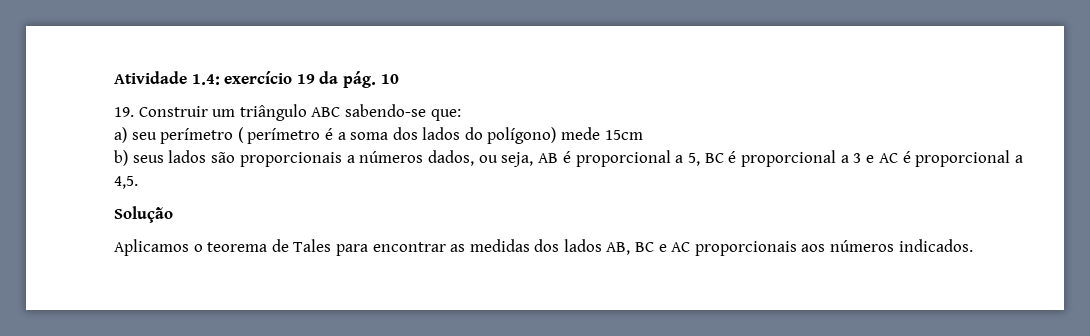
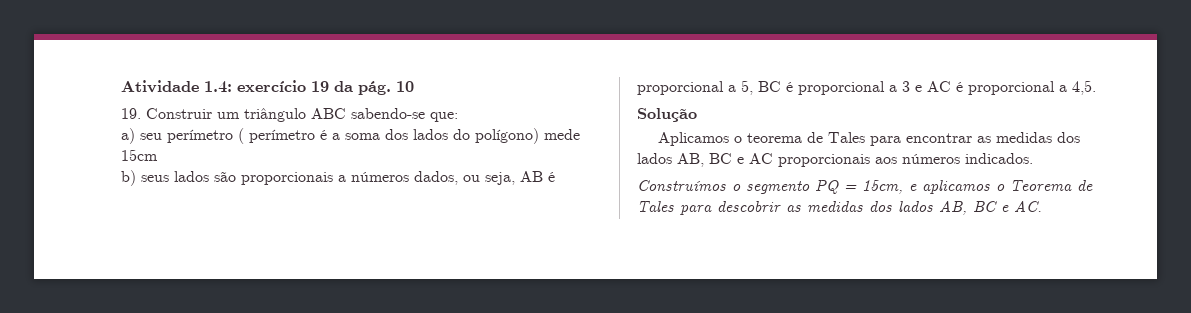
(973, 245) none -> [637,179,1093,194] [637,200,1042,215] // Construímos o segmento PQ = 15cm, e aplicamos o Teorema de Tales para descobrir as medidas dos lados AB, BC e AC.

